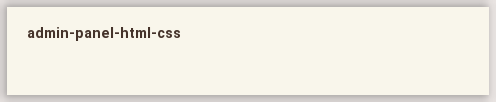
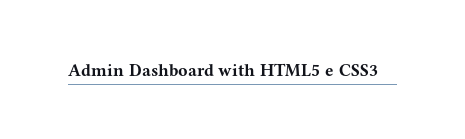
[27,27,181,41] admin-panel-html-css -> [68,63,378,77] Admin Dashboard with HTML5 e CSS3

